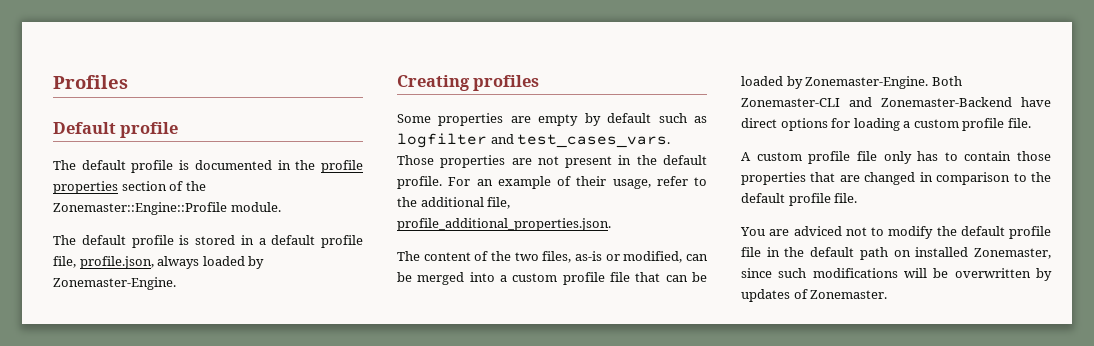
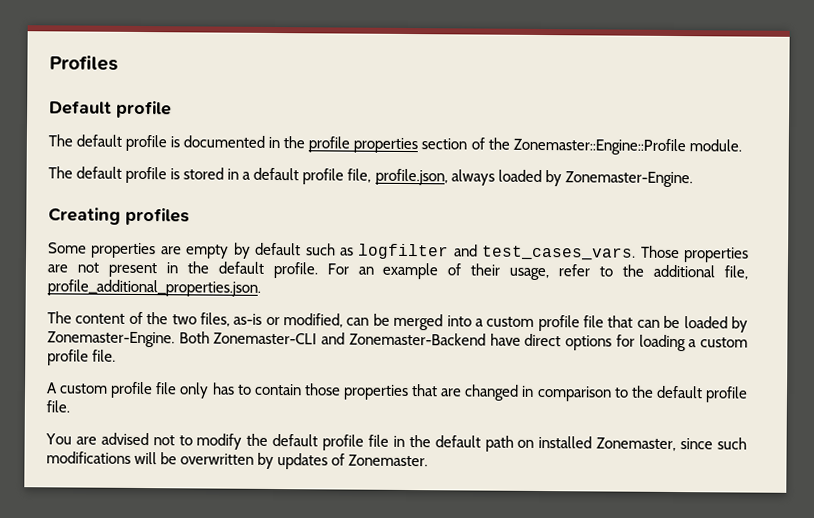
[793,226,842,236] adviced -> [100,432,149,446] advised

